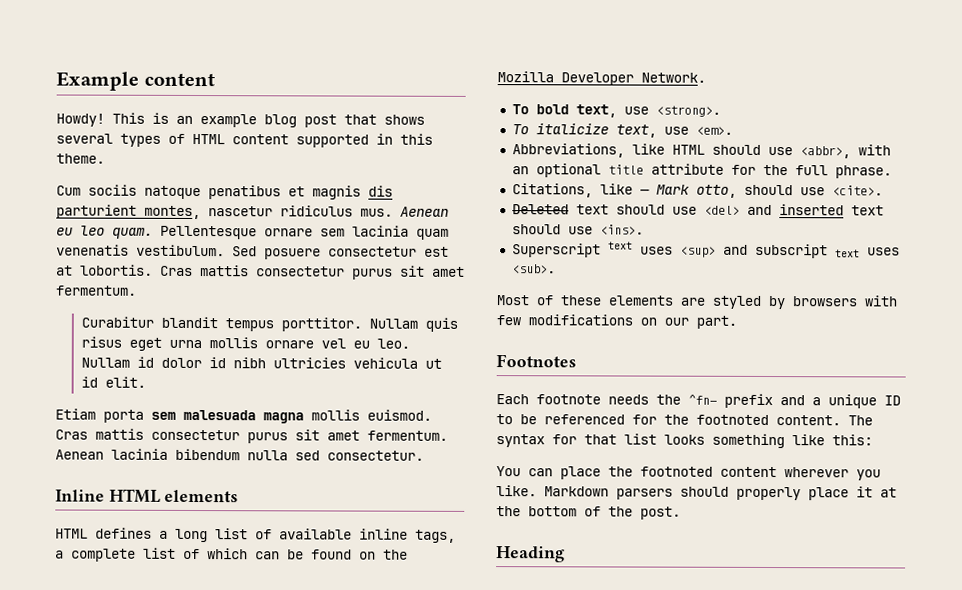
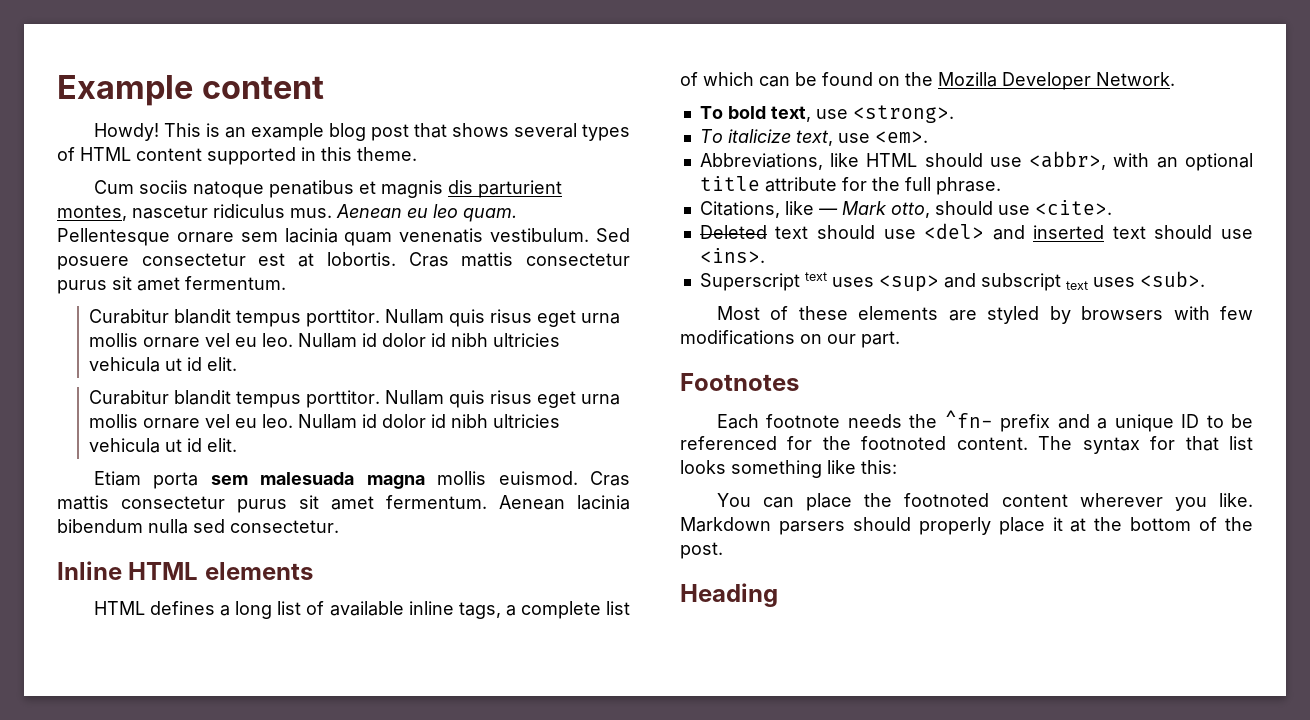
(146, 382) none -> [89,390,621,408] [89,414,561,429] [89,438,238,453] // Curabitur blandit tempus porttitor. Nullam quis risus eget urna mollis ornare vel eu leo. Nullam id dolor id nibh ultricies vehicula ut id elit.

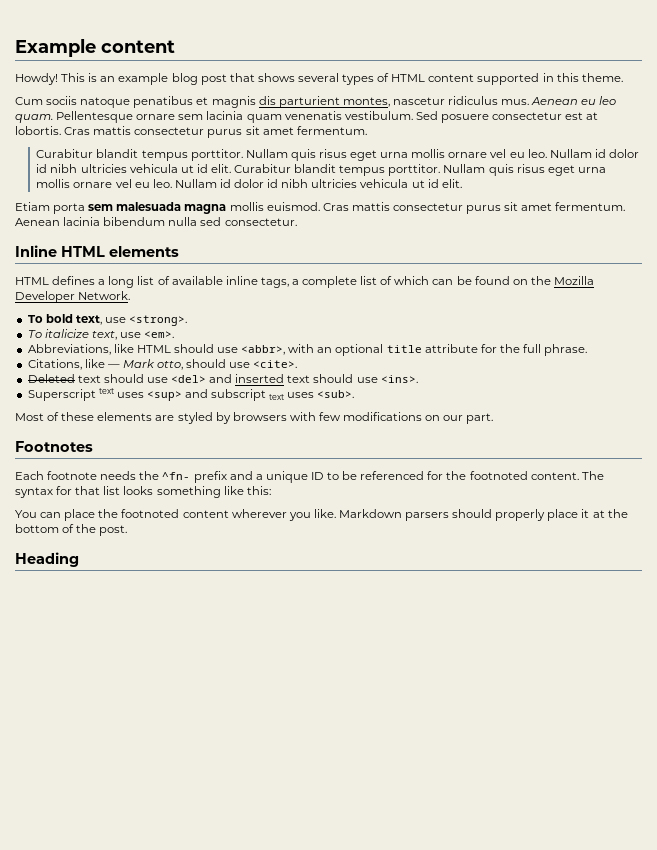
(238, 364) // -> (231, 168) none

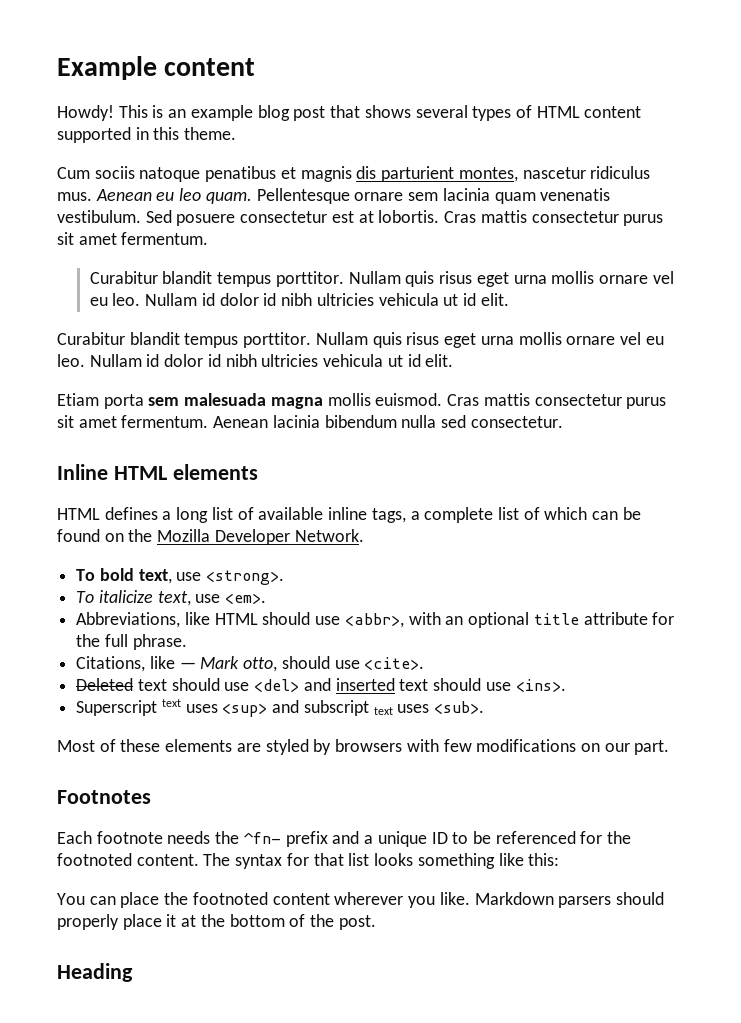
(231, 168) none -> (509, 299) //

